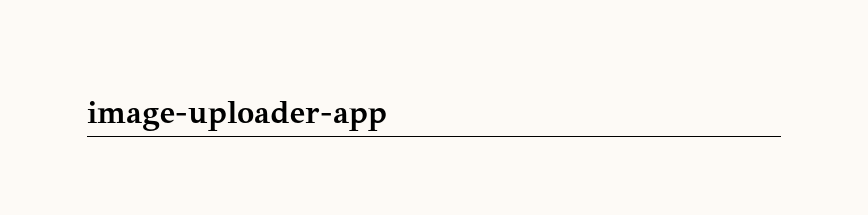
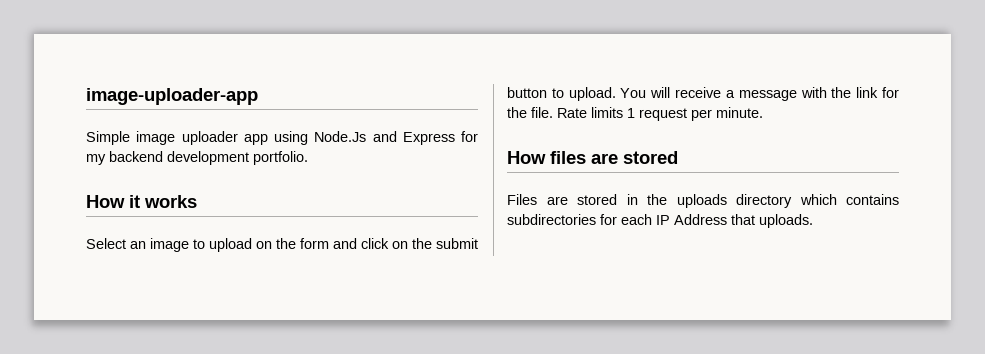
(387, 116) none -> [86,131,478,145] [86,151,308,165] [86,195,197,208] [86,238,478,252] [507,87,899,101] [507,107,763,121] [507,151,678,164] [507,194,899,208] [507,214,813,228] // Simple image uploader app using Node.Js and Express for my backend development portfolio. // How it works // Select an image to upload on the form and click on the submit button to upload. You will receive a message with the link for the file. Rate limits 1 request per minute. // How files are stored // Files are stored in the uploads directory which contains subdirectories for each IP Address that uploads.

